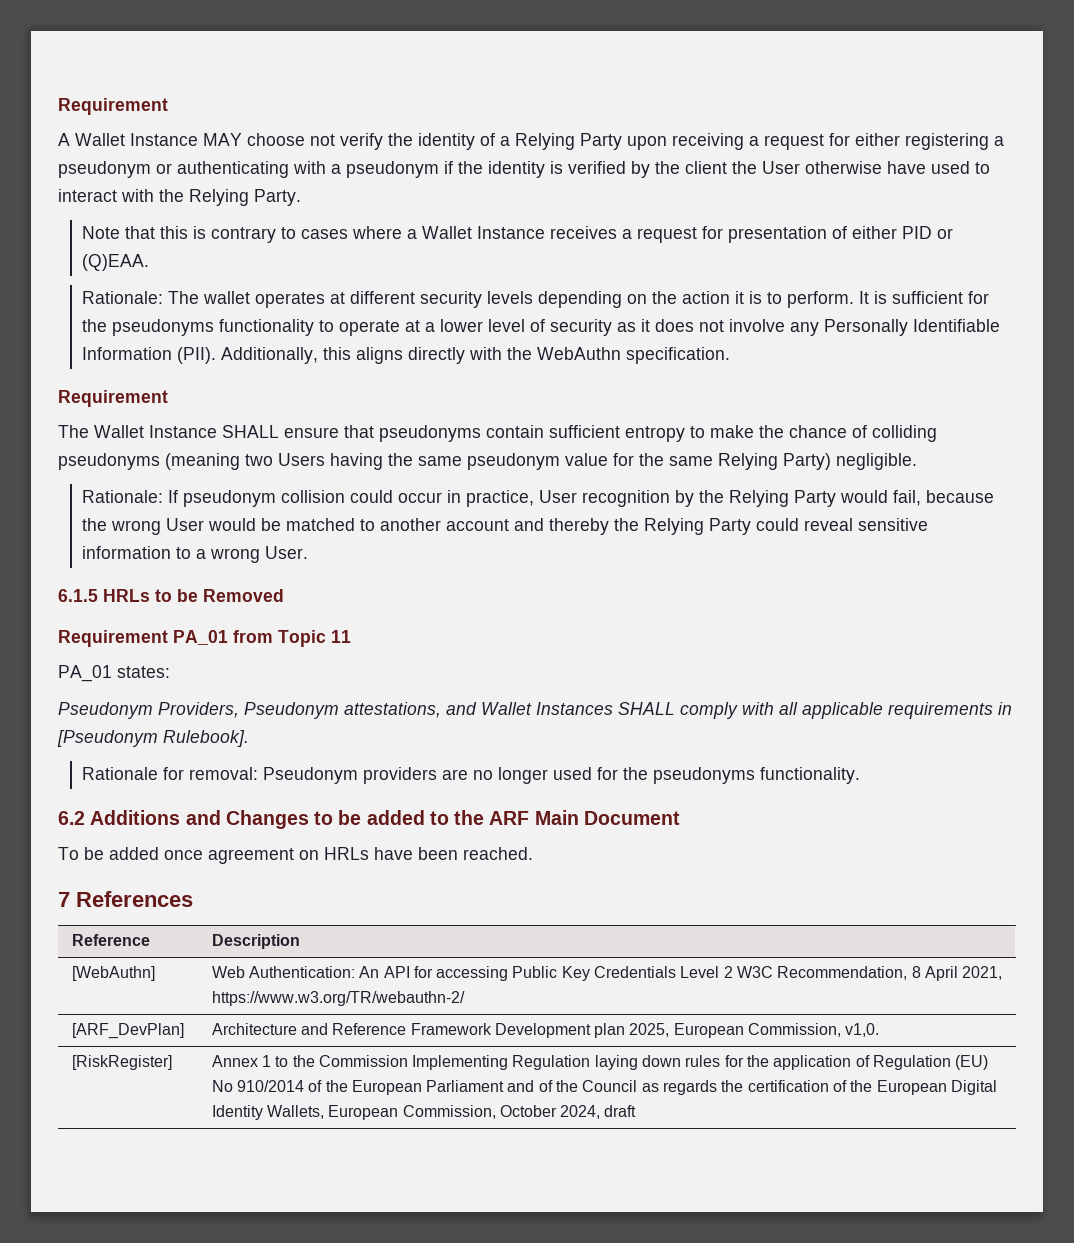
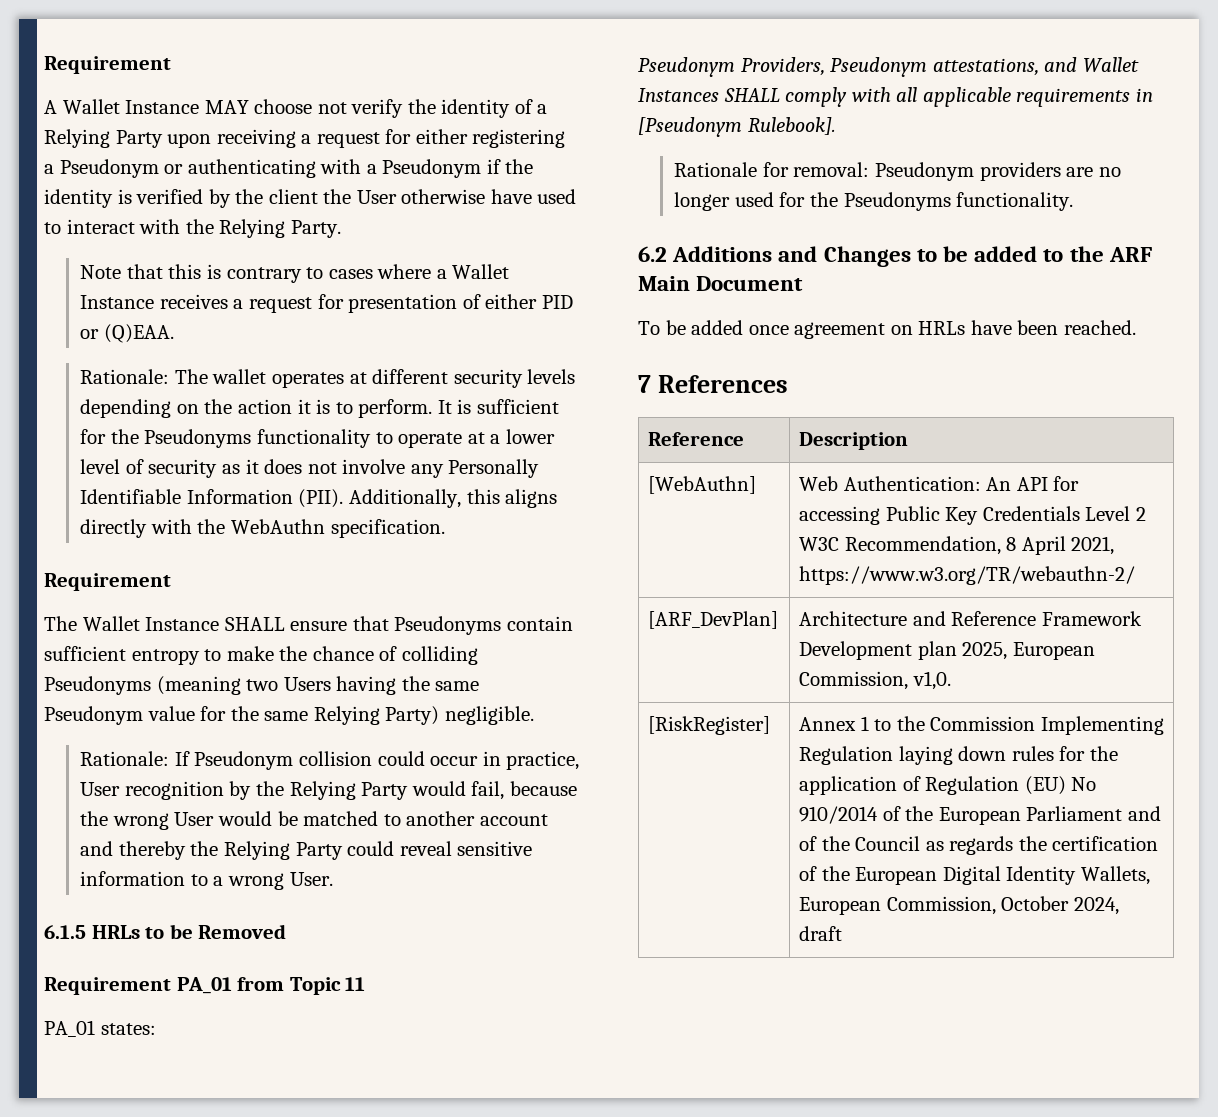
[58,161,151,178] pseudonym -> [59,159,159,178] Pseudonym
[346,161,439,178] pseudonym -> [382,159,482,178] Pseudonym
[112,319,215,336] pseudonyms -> [144,429,252,448] Pseudonyms
[379,425,481,442] pseudonyms -> [394,616,502,635] Pseudonyms
[58,453,160,470] pseudonyms -> [44,676,151,695] Pseudonyms
[467,453,560,470] pseudonym -> [44,706,143,725] Pseudonym
[183,490,277,507] pseudonym -> [194,751,294,770] Pseudonym
[653,767,756,784] pseudonyms -> [843,192,951,211] Pseudonyms

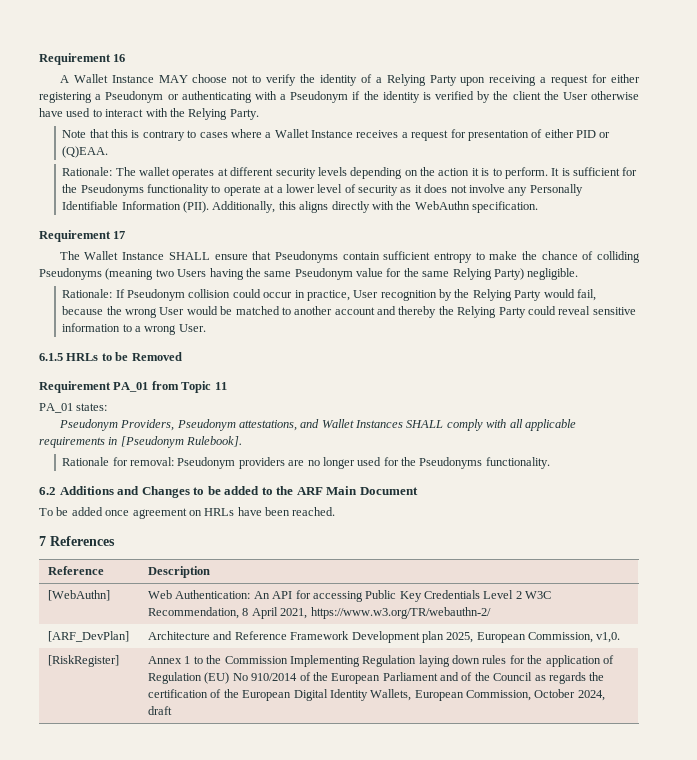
[44,56,171,74] Requirement -> [39,53,126,65] Requirement 16
(347, 108) none -> [252,75,262,83] to
(171, 582) none -> [113,231,126,239] 17

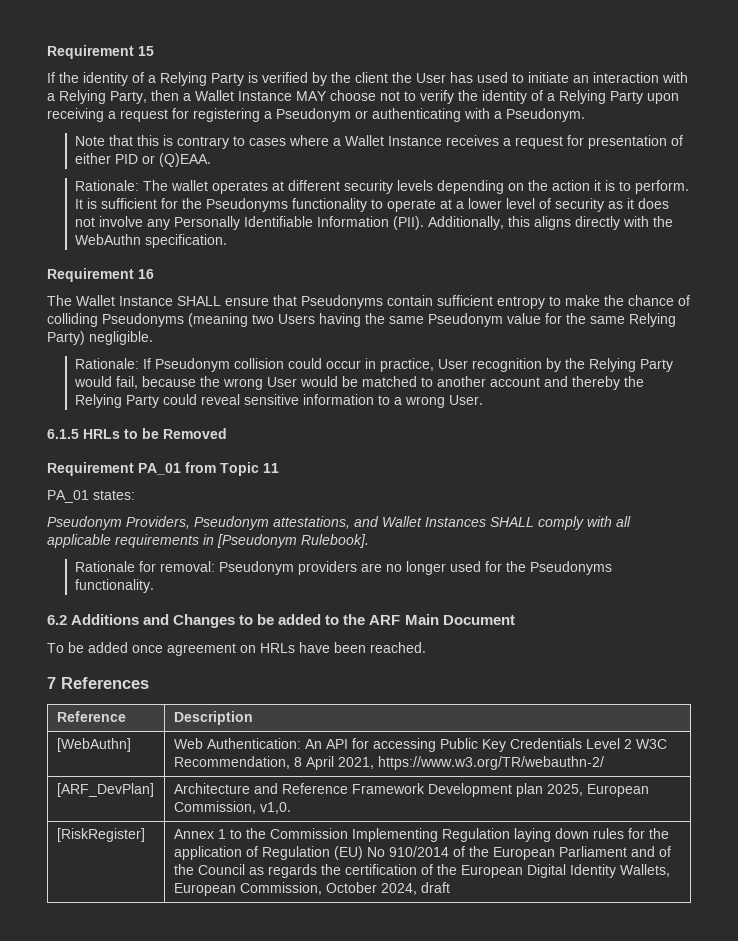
[39,53,126,65] [59,75,69,83] Requirement 16 // A -> [47,45,154,59] [47,72,688,86] [47,90,191,104] Requirement 15 // If the identity of a Relying Party is verified by the client the User has used to initiate an interaction with a Relying Party, then a
[611,74,641,83] either -> (189, 113) none
[290,91,639,103] [39,108,259,120] Pseudonym if the identity is verified by the client the User otherwise have used to interact with the Relying Party. -> [506,108,585,122] Pseudonym.
[113,231,126,239] 17 -> [138,269,154,279] 16

